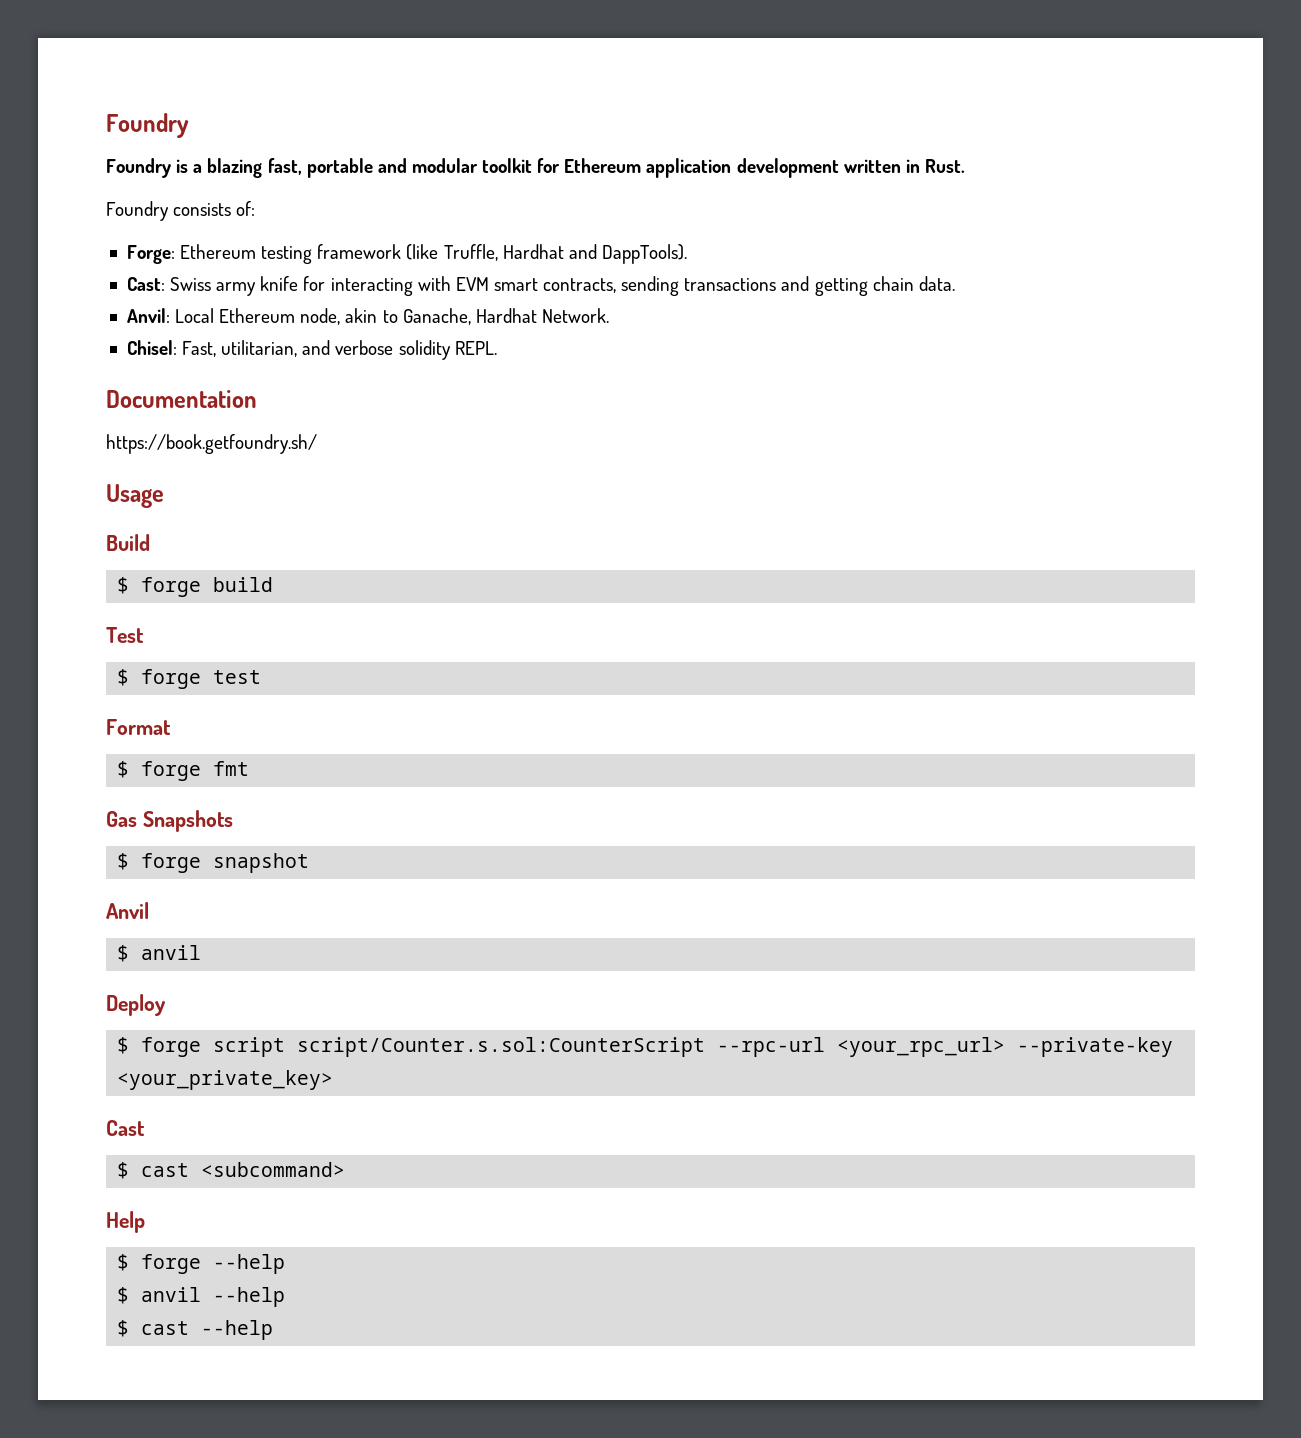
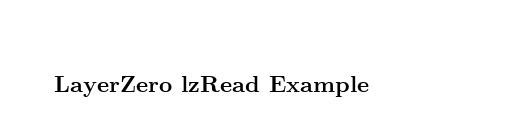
[106,113,189,138] [106,158,965,178] [106,201,256,221] [126,244,687,264] [126,276,955,296] [126,308,609,325] [126,340,497,360] [106,390,257,408] [106,434,317,454] [106,484,164,508] [106,534,150,551] [117,577,274,597] [106,627,144,643] [117,669,262,689] [106,719,171,735] [117,761,250,781] [106,810,233,832] [117,853,310,873] [106,902,149,919] [117,945,202,962] [106,994,166,1016] [117,1037,1174,1057] [117,1070,334,1090] [106,1120,145,1136] [117,1162,346,1179] [106,1211,145,1233] [117,1254,286,1274] [117,1287,286,1307] [117,1320,274,1340] Foundry // Foundry is a blazing fast, portable and modular toolkit for Ethereum application development written in Rust. // Foundry consists of: // Forge: Ethereum testing framework (like Truffle, Hardhat and DappTools). // Cast: Swiss army knife for interacting with EVM smart contracts, sending transactions and getting chain data. // Anvil: Local Ethereum node, akin to Ganache, Hardhat Network. // Chisel: Fast, utilitarian, and verbose solidity REPL. // Documentation // https://book.getfoundry.sh/ // Usage // Build // $ forge build // Test // $ forge test // Format // $ forge fmt // Gas Snapshots // $ forge snapshot // Anvil // $ anvil // Deploy // $ forge script script/Counter.s.sol:CounterScript --rpc-url <your_rpc_url> --private-key <your_private_key> // Cast // $ cast <subcommand> // Help // $ forge --help // $ anvil --help // $ cast --help -> [54,76,369,97] LayerZero lzRead Example

